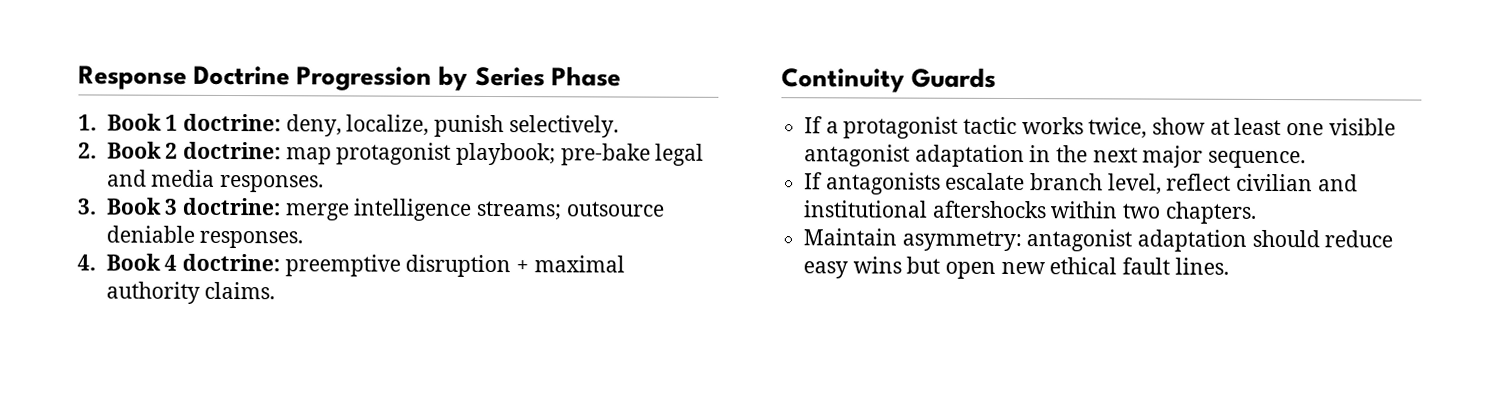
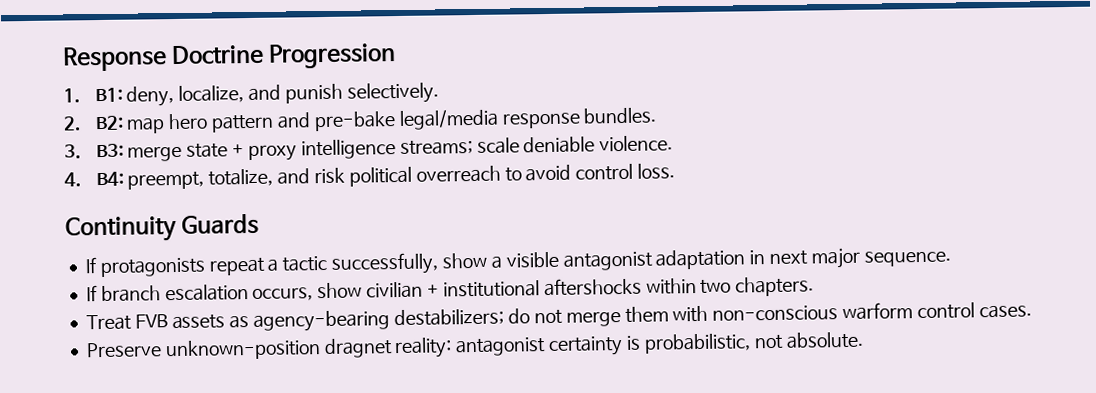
[438,65,621,91] [78,113,281,132] by Series Phase // 1. Book 1 doctrine: -> [63,87,123,103] // 1. B1:
(430, 125) none -> [248,84,282,102] and
[106,141,705,166] [106,169,324,193] [77,197,665,221] [105,225,304,249] [77,253,625,278] [105,281,276,304] [781,67,997,93] [804,116,1325,139] Book 2 doctrine: map protagonist playbook; pre-bake legal and media responses. // 3. Book 3 doctrine: merge intelligence streams; outsource deniable responses. // 4. Book 4 doctrine: preemptive disruption + maximal authority claims. // Continuity Guards // If a protagonist tactic works twice, show at least one -> [94,107,658,134] [64,135,674,162] [64,163,676,190] [65,213,260,243] [84,252,502,278] B2: map hero pattern and pre-bake legal/media response bundles. // 3. B3: merge state + proxy intelligence streams; scale deniable violence. // 4. B4: preempt, totalize, and risk political overreach to avoid control loss. // Continuity Guards // If protagonists repeat a tactic successfully, show a
[1056,145,1089,163] the -> (766, 257) none
[825,172,1358,195] antagonists escalate branch level, reflect civilian and -> [100,281,439,303] branch escalation occurs, show civilian +
[803,228,1394,252] [803,256,1229,279] Maintain asymmetry: antagonist adaptation should reduce easy wins but open new ethical fault lines. -> [85,302,1032,332] [85,331,864,361] Treat FVB assets as agency-bearing destabilizers; do not merge them with non-conscious warform control cases. // Preserve unknown-position dragnet reality: antagonist certainty is probabilistic, not absolute.

